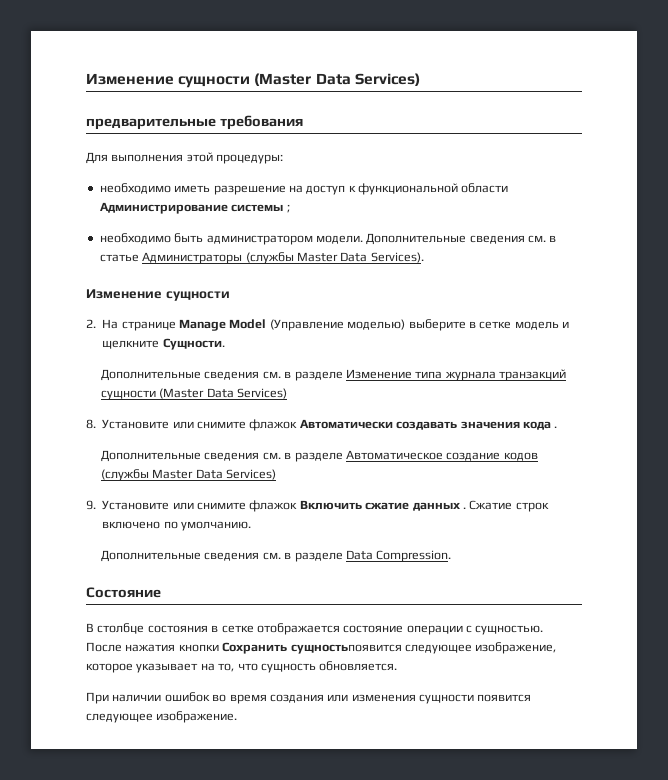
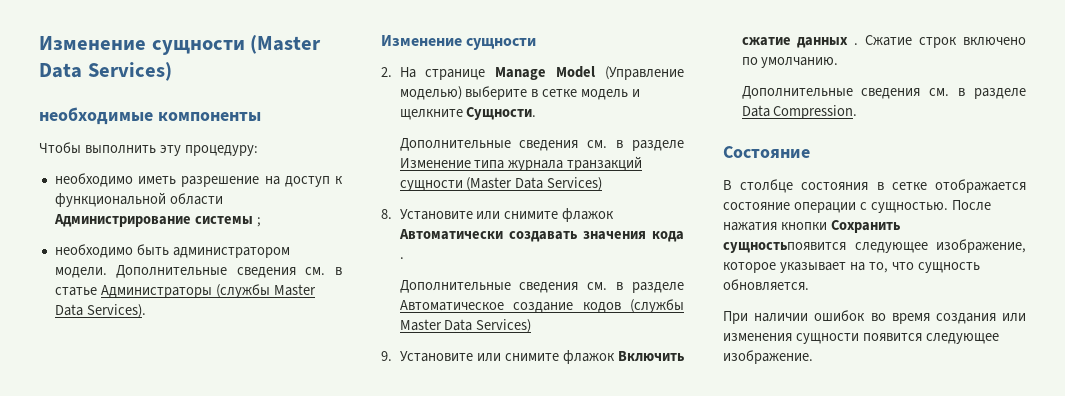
[86,115,303,130] [86,152,284,164] предварительные требования // Для выполнения этой процедуры: -> [39,107,261,125] [39,142,258,156] необходимые компоненты // Чтобы выполнить эту процедуру:

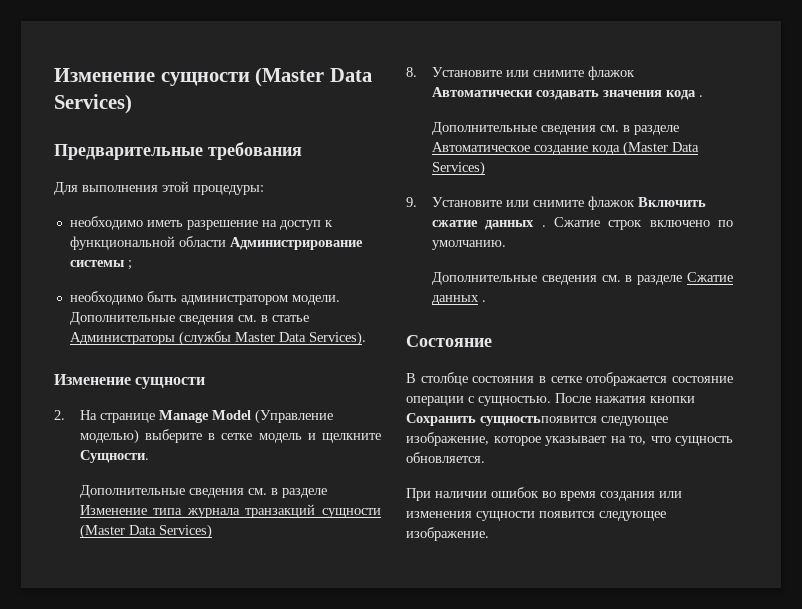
[39,107,261,125] [39,142,258,156] необходимые компоненты // Чтобы выполнить эту процедуру: -> [54,142,302,160] [54,181,264,195] Предварительные требования // Для выполнения этой процедуры:
[582,299,684,313] [399,319,442,331] кодов (службы Master -> [591,141,668,156] кода (Master
[741,105,858,119] Data Compression. -> [687,272,733,282] [431,295,486,305] Сжатие данных .

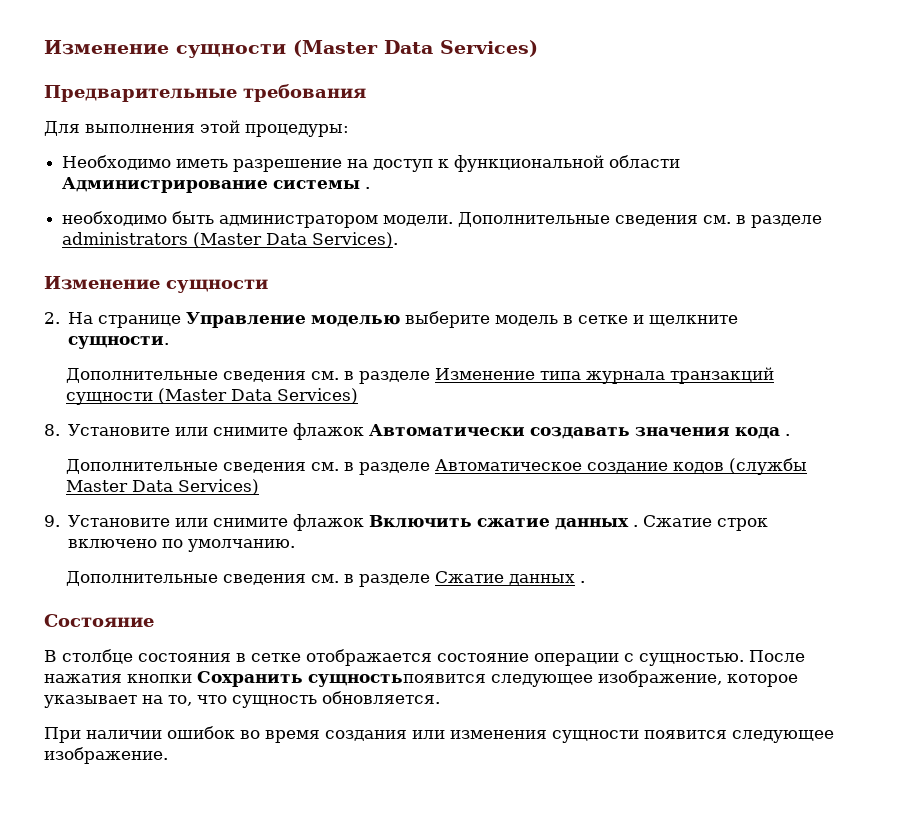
[69,216,143,230] необходимо -> [62,155,172,170] Необходимо
[127,260,132,270] ; -> [365,187,371,189] .
[271,315,309,322] [69,331,275,346] статье Администраторы (службы Master -> [751,215,823,228] [62,232,263,248] разделе administrators (Master
[158,409,333,424] [79,429,302,444] Manage Model (Управление моделью) выберите в сетке модель -> [186,311,629,328] Управление моделью выберите модель в сетке
[79,450,149,463] Сущности. -> [68,336,170,349] сущности.
[591,141,668,156] кода (Master -> [672,458,807,475] [65,480,128,492] кодов (службы Master

